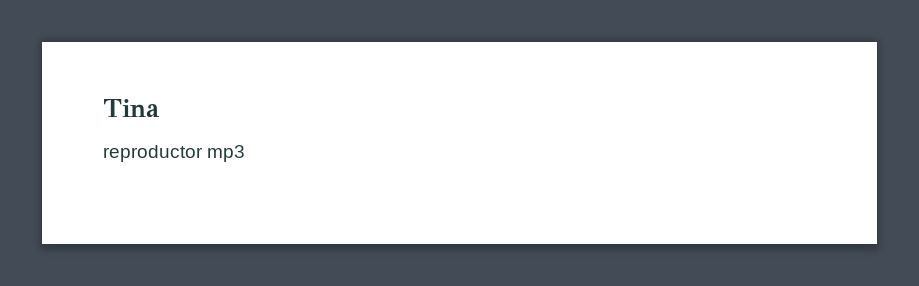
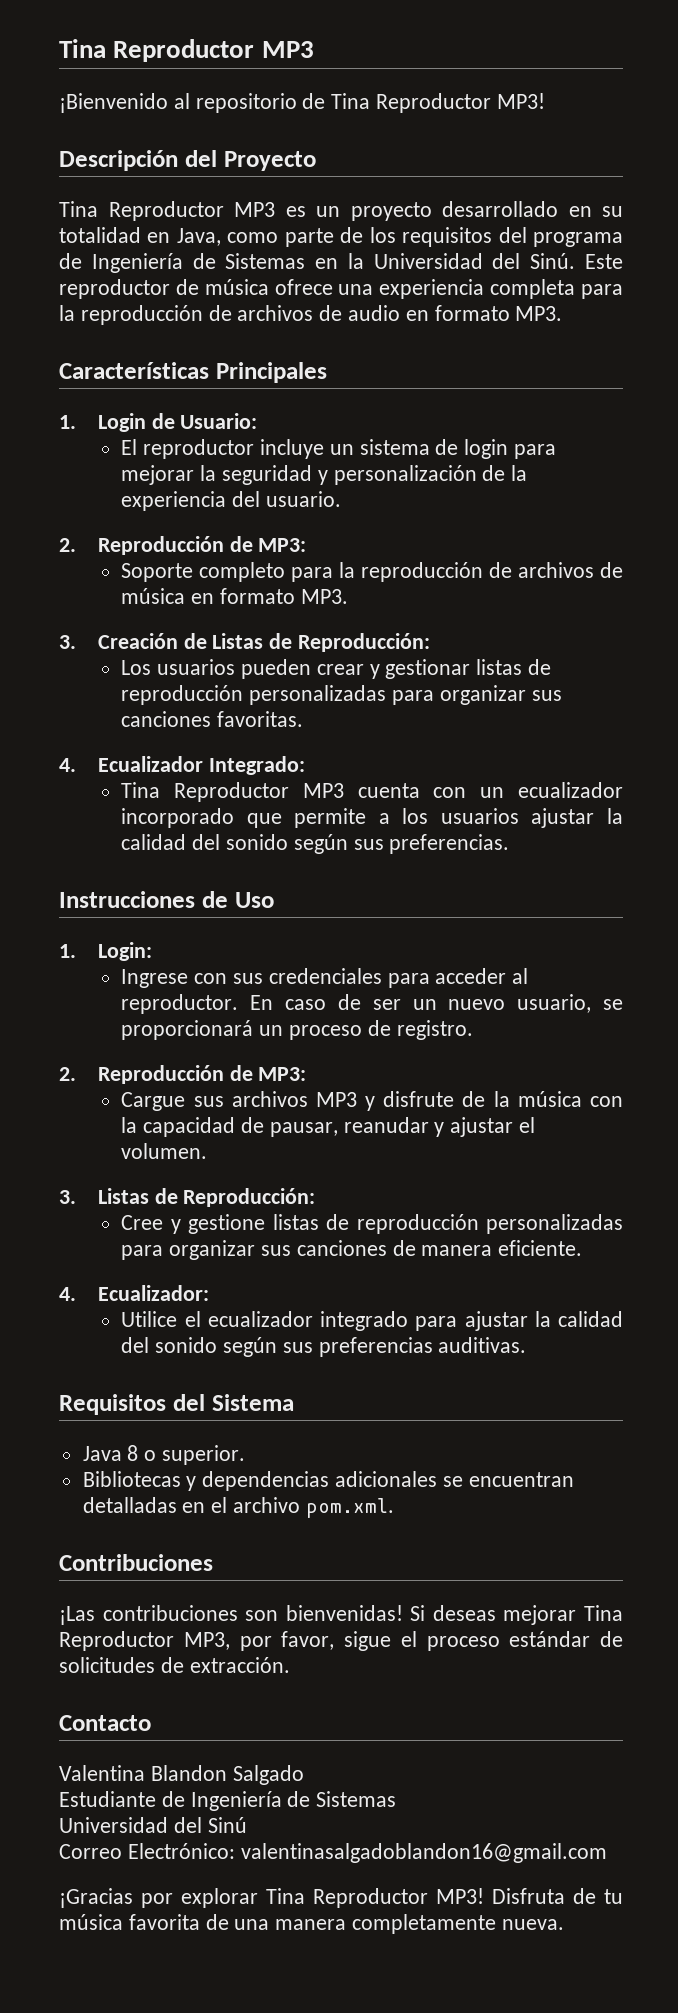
[103,99,160,117] [103,145,246,162] Tina // reproductor mp3 -> [59,39,314,62] [59,93,545,113] [59,150,316,171] [59,201,623,221] [59,227,624,247] [59,253,623,273] [59,279,623,299] [59,305,563,325] [59,362,327,383] [59,413,258,432] [121,439,557,459] [121,465,528,485] [121,491,341,511] [59,536,307,555] [121,562,623,582] [121,588,348,604] [59,633,430,652] [121,659,552,679] [121,685,562,705] [121,711,304,727] [59,756,305,775] [121,782,623,802] [121,808,623,828] [121,834,510,854] [59,891,274,908] [59,942,152,961] [121,968,529,988] [121,994,623,1014] [121,1020,473,1040] [59,1065,307,1084] [121,1091,623,1111] [121,1117,536,1137] [121,1143,208,1159] [59,1188,316,1207] [121,1214,623,1234] [121,1240,583,1260] [59,1285,209,1301] [121,1311,623,1331] [121,1337,527,1357] [59,1394,294,1415] [82,1445,246,1465] [82,1471,574,1491] [82,1497,394,1518] [59,1554,213,1571] [59,1605,623,1625] [59,1631,623,1651] [59,1657,290,1673] [59,1715,151,1731] [59,1765,304,1785] [59,1791,397,1811] [59,1817,247,1833] [59,1843,607,1863] [59,1888,623,1908] [59,1914,564,1934] Tina Reproductor MP3 // ¡Bienvenido al repositorio de Tina Reproductor MP3! // Descripción del Proyecto // Tina Reproductor MP3 es un proyecto desarrollado en su totalidad en Java, como parte de los requisitos del programa de Ingeniería de Sistemas en la Universidad del Sinú. Este reproductor de música ofrece una experiencia completa para la reproducción de archivos de audio en formato MP3. // Características Principales // 1. Login de Usuario: // El reproductor incluye un sistema de login para mejorar la seguridad y personalización de la experiencia del usuario. // 2. Reproducción de MP3: // Soporte completo para la reproducción de archivos de música en formato MP3. // 3. Creación de Listas de Reproducción: // Los usuarios pueden crear y gestionar listas de reproducción personalizadas para organizar sus canciones favoritas. // 4. Ecualizador Integrado: // Tina Reproductor MP3 cuenta con un ecualizador incorporado que permite a los usuarios ajustar la calidad del sonido según sus preferencias. // Instrucciones de Uso // 1. Login: // Ingrese con sus credenciales para acceder al reproductor. En caso de ser un nuevo usuario, se proporcionará un proceso de registro. // 2. Reproducción de MP3: // Cargue sus archivos MP3 y disfrute de la música con la capacidad de pausar, reanudar y ajustar el volumen. // 3. Listas de Reproducción: // Cree y gestione listas de reproducción personalizadas para organizar sus canciones de manera eficiente. // 4. Ecualizador: // Utilice el ecualizador integrado para ajustar la calidad del sonido según sus preferencias auditivas. // Requisitos del Sistema // Java 8 o superior. // Bibliotecas y dependencias adicionales se encuentran detalladas en el archivo pom.xml. // Contribuciones // ¡Las contribuciones son bienvenidas! Si deseas mejorar Tina Reproductor MP3, por favor, sigue el proceso estándar de solicitudes de extracción. // Contacto // Valentina Blandon Salgado // Estudiante de Ingeniería de Sistemas // Universidad del Sinú // Correo Electrónico: valentinasalgadoblandon16@gmail.com // ¡Gracias por explorar Tina Reproductor MP3! Disfruta de tu música favorita de una manera completamente nueva.

